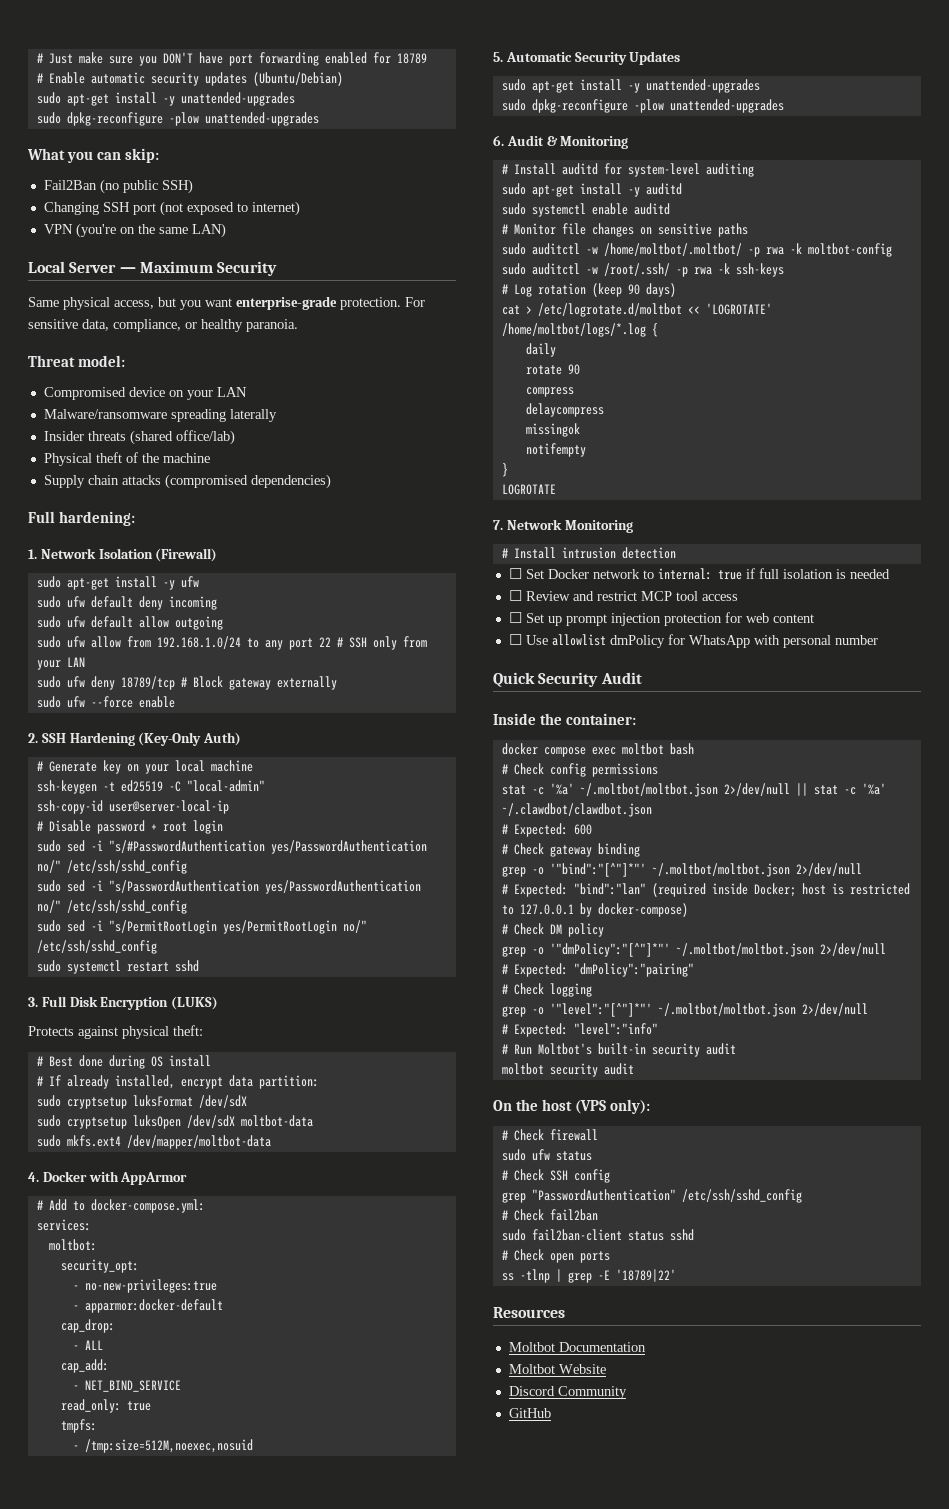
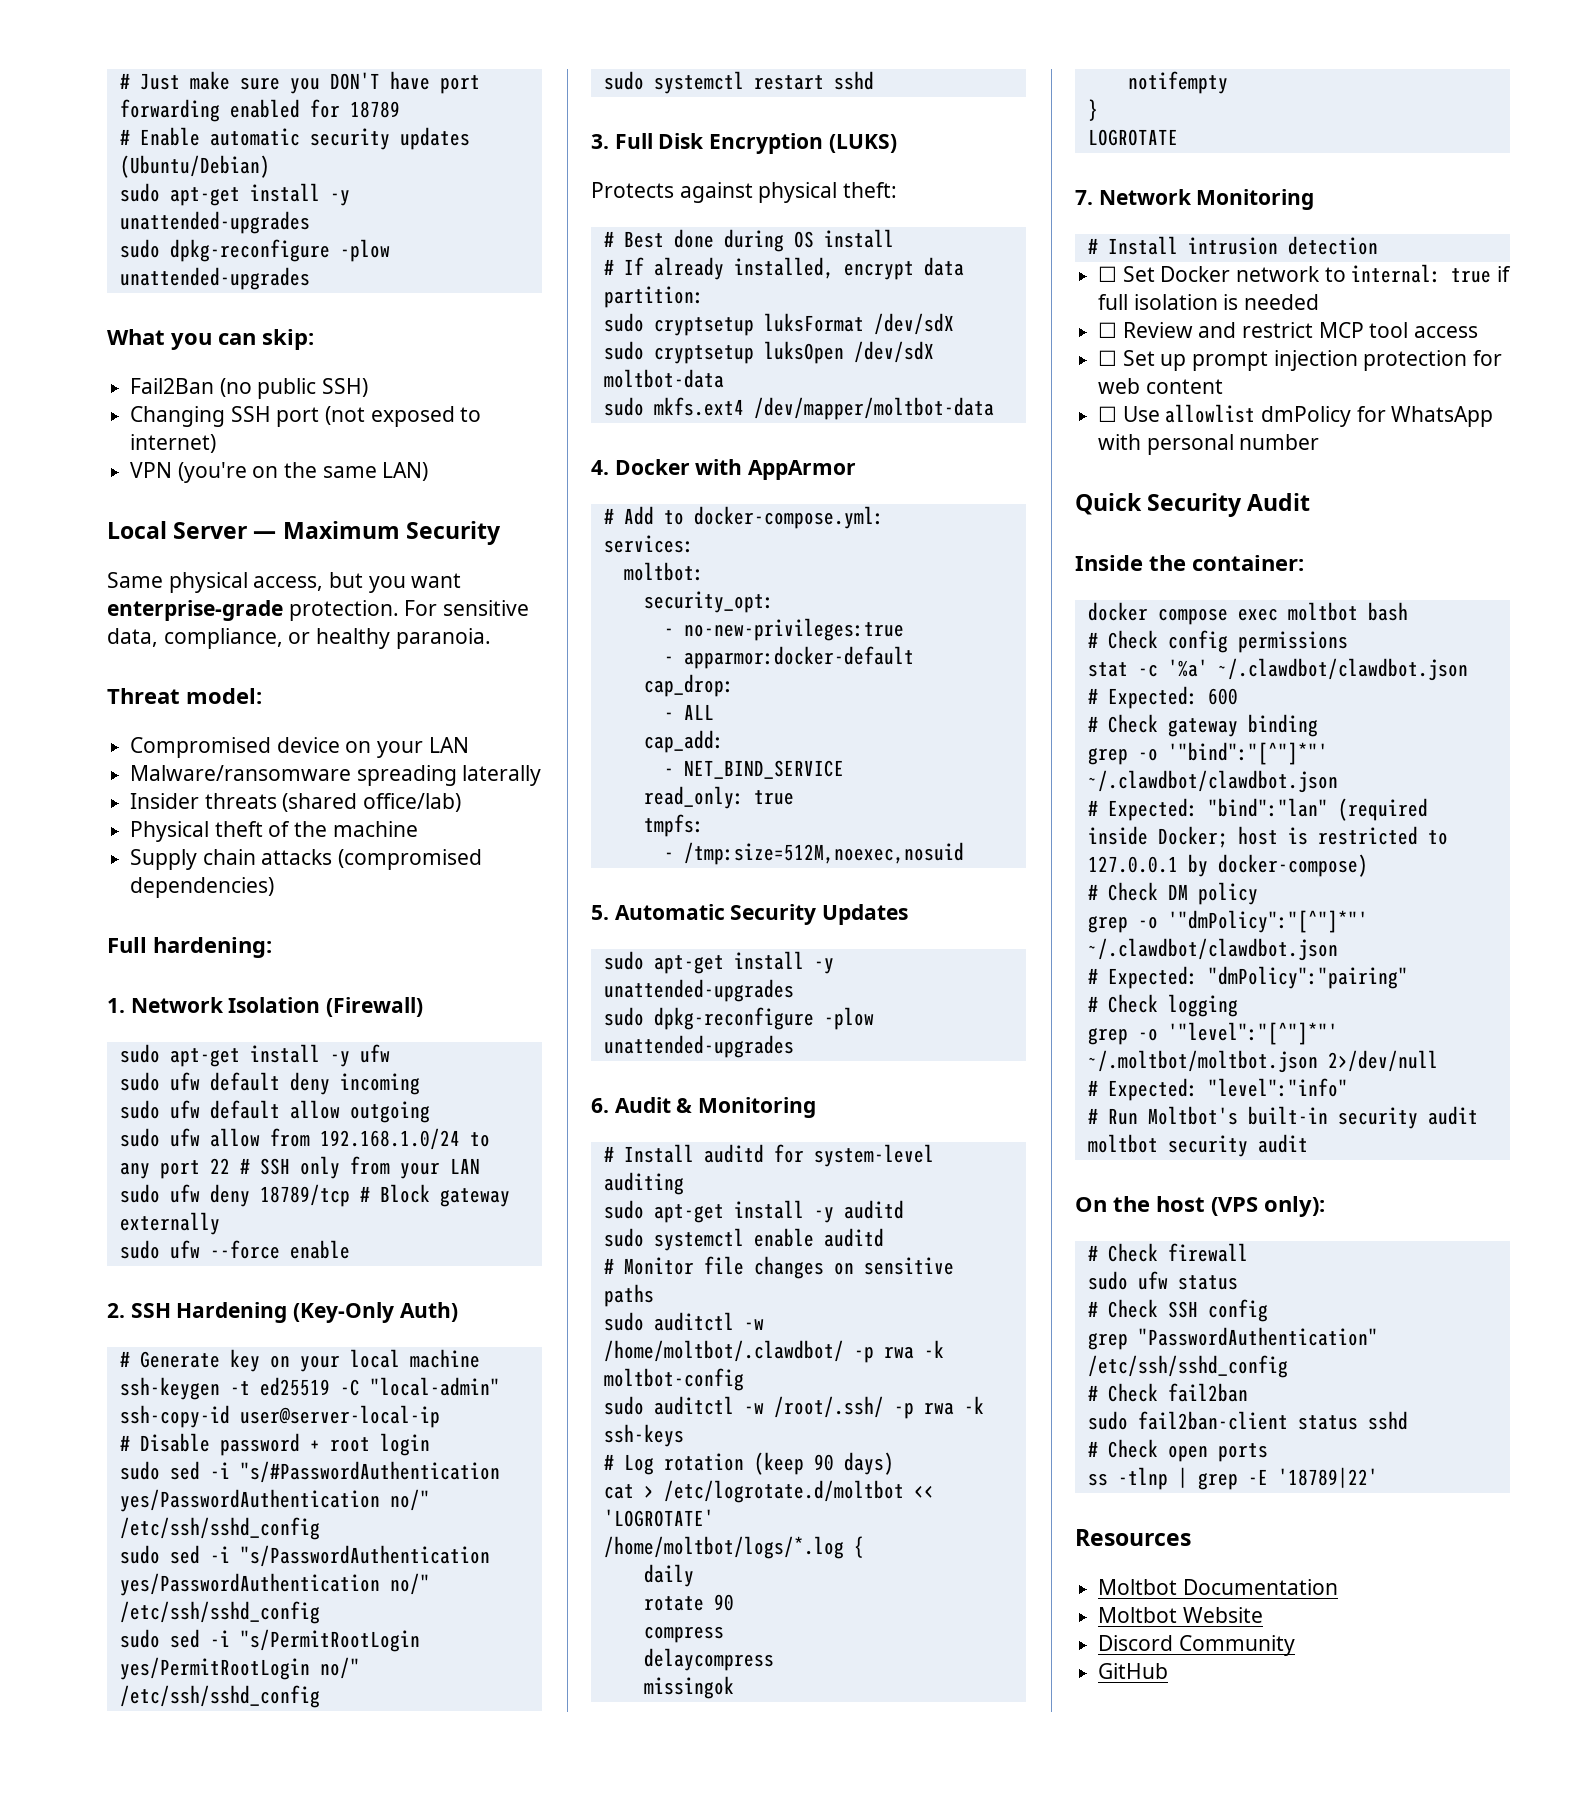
[603,243,742,256] /home/moltbot/.moltbot/ -> [603,1340,844,1362] /home/moltbot/.clawdbot/
[579,783,886,797] ~/.moltbot/moltbot.json 2>/dev/null || stat -c '%a' -> (1208, 668) none
[651,863,862,877] ~/.moltbot/moltbot.json 2>/dev/null -> [1087,770,1338,793] ~/.clawdbot/clawdbot.json
[675,943,886,957] ~/.moltbot/moltbot.json 2>/dev/null -> [1087,938,1338,961] ~/.clawdbot/clawdbot.json

